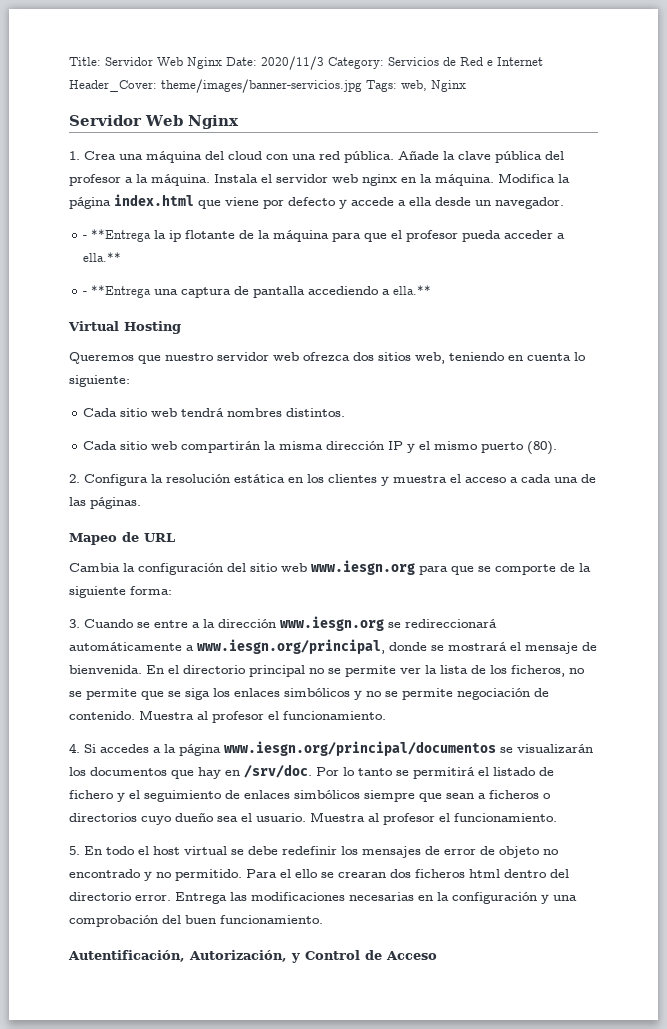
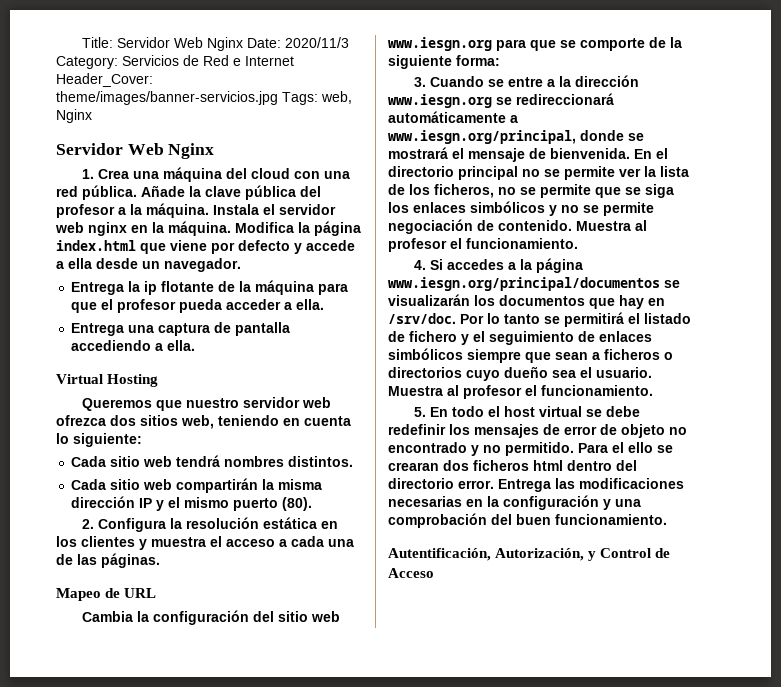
[83,229,152,242] - **Entrega -> [71,282,125,295] Entrega
[83,252,122,262] [83,285,152,298] ella.** // - **Entrega -> [296,299,325,310] [71,323,125,336] ella. // Entrega
[393,285,432,295] ella.** -> [167,340,196,351] ella.

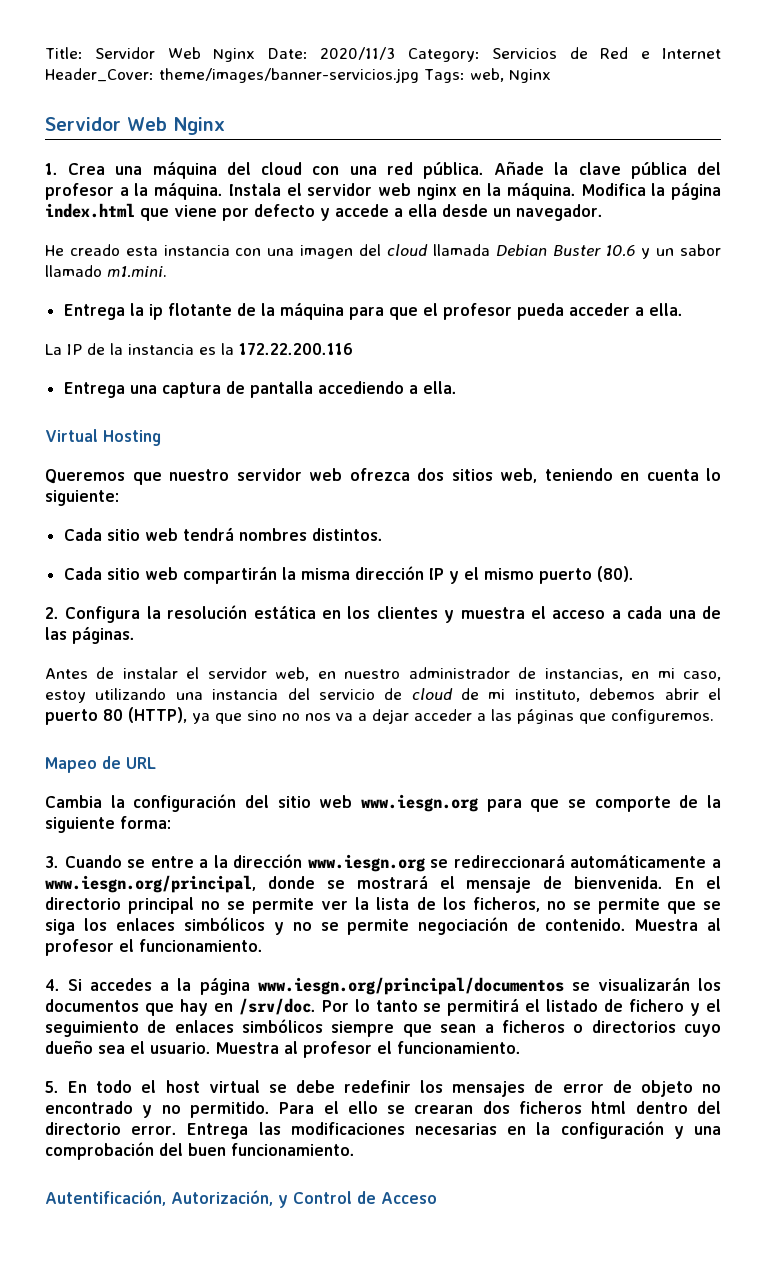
(241, 265) none -> [45,244,722,259] [45,265,167,278] // He creado esta instancia con una imagen del cloud llamada Debian Buster 10.6 y un sabor llamado m1.mini.
(325, 304) none -> [45,343,353,355] // La IP de la instancia es la 172.22.200.116
(160, 560) none -> [45,667,721,681] [45,688,721,703] [45,707,714,725] // Antes de instalar el servidor web, en nuestro administrador de instancias, en mi caso, estoy utilizando una instancia del servicio de cloud de mi instituto, debemos abrir el puerto 80 (HTTP), ya que sino no nos va a dejar acceder a las páginas que configuremos.

